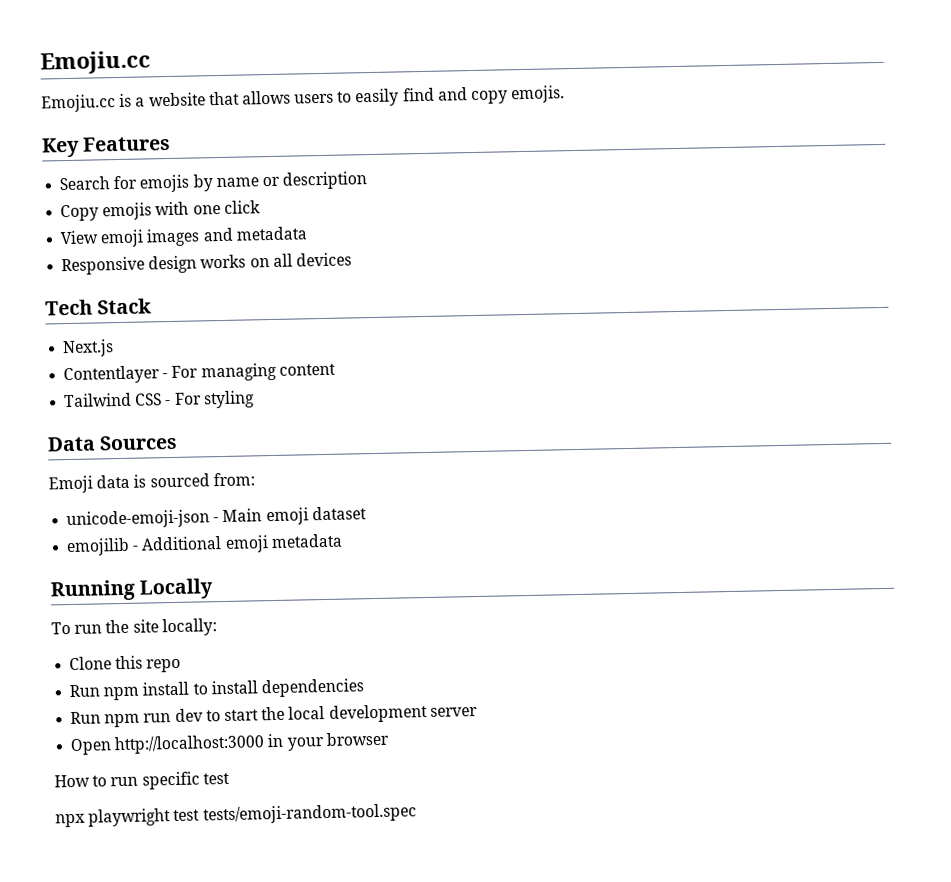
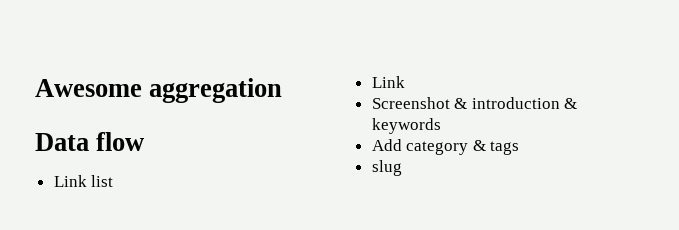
[40,50,151,75] [41,85,566,113] [41,135,172,158] [59,171,368,193] [60,200,261,222] [60,226,307,248] [61,252,352,276] [45,298,153,316] [62,339,115,358] [63,362,336,385] [63,390,255,409] [47,434,179,452] [48,472,255,494] [66,506,367,530] [66,533,343,557] [50,578,215,602] [51,618,217,637] [69,655,182,673] [69,678,364,701] [70,704,478,728] [70,731,389,756] [54,771,230,790] [55,803,417,828] Emojiu.cc // Emojiu.cc is a website that allows users to easily find and copy emojis. // Key Features // Search for emojis by name or description // Copy emojis with one click // View emoji images and metadata // Responsive design works on all devices // Tech Stack // Next.js // Contentlayer - For managing content // Tailwind CSS - For styling // Data Sources // Emoji data is sourced from: // unicode-emoji-json - Main emoji dataset // emojilib - Additional emoji metadata // Running Locally // To run the site locally: // Clone this repo // Run npm install to install dependencies // Run npm run dev to start the local development server // Open http://localhost:3000 in your browser // How to run specific test // npx playwright test tests/emoji-random-tool.spec -> [35,78,283,103] [35,132,145,151] [53,175,114,187] [371,76,405,88] [371,97,578,109] [371,118,441,134] [371,139,520,155] [371,160,402,176] Awesome aggregation // Data flow // Link list // Link // Screenshot & introduction & keywords // Add category & tags // slug

